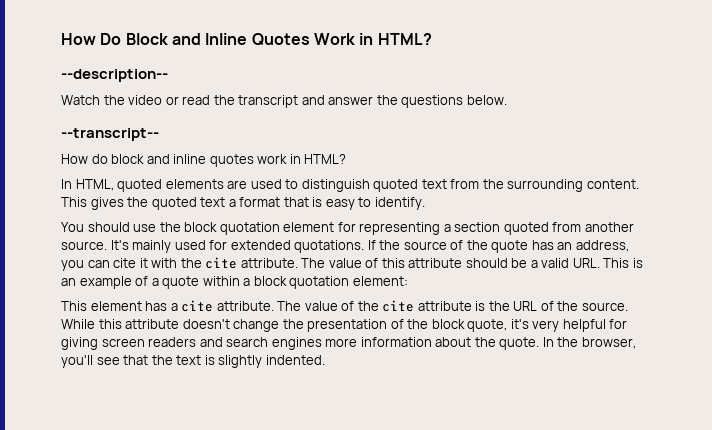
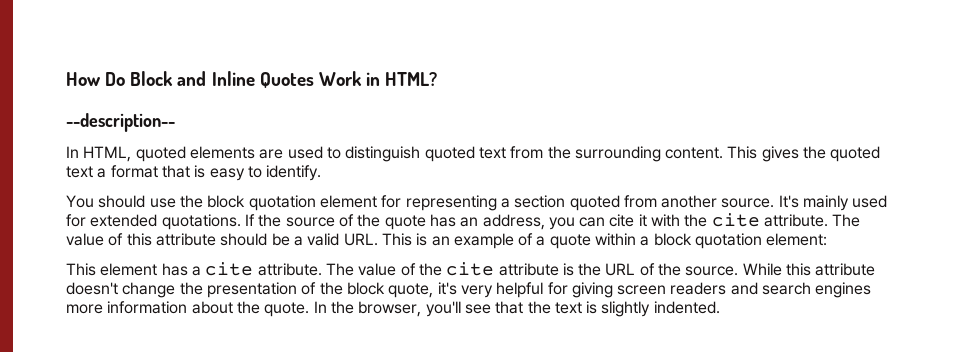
[61,95,507,108] [61,128,159,141] [61,154,347,167] // Watch the video or read the transcript and answer the questions below. // --transcript-- // How do block and inline quotes work in HTML? -> (175, 122) none

